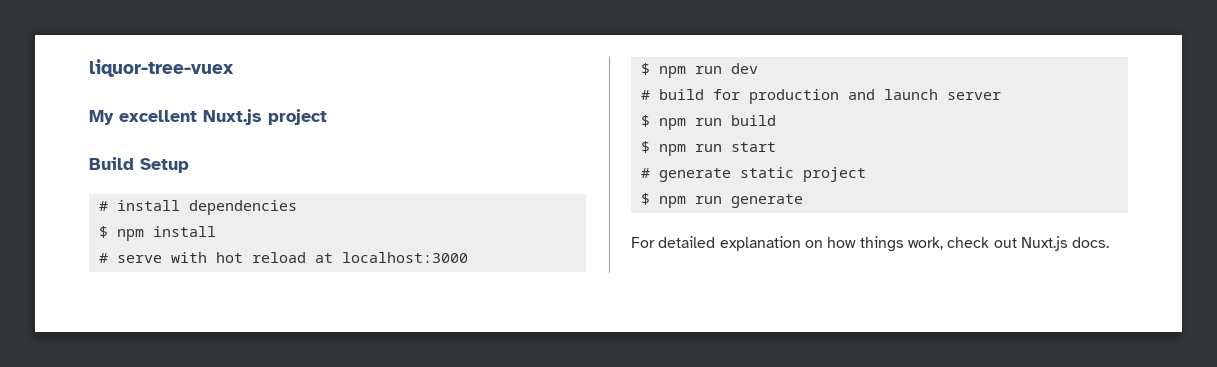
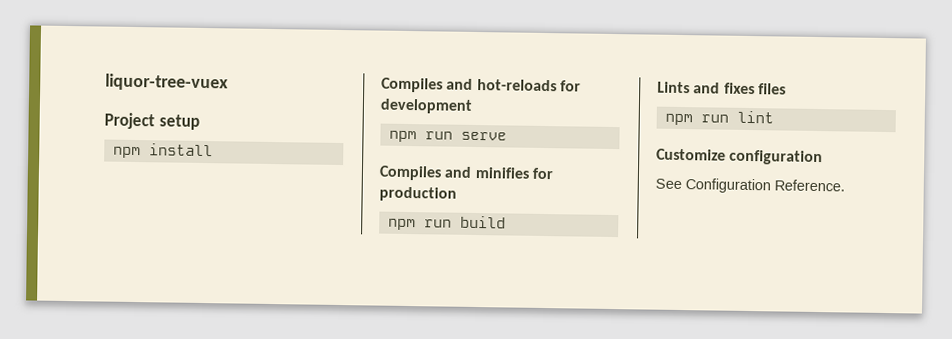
[89,109,327,125] [89,157,189,173] [98,200,297,215] [98,226,216,241] [98,252,468,263] [640,63,758,78] [640,89,1001,104] [640,115,776,130] [640,141,776,156] [640,167,866,182] [640,193,803,208] [631,236,1110,252] My excellent Nuxt.js project // Build Setup // # install dependencies // $ npm install // # serve with hot reload at localhost:3000 // $ npm run dev // # build for production and launch server // $ npm run build // $ npm run start // # generate static project // $ npm run generate // For detailed explanation on how things work, check out Nuxt.js docs. -> [104,112,200,130] [112,143,213,159] [381,77,581,93] [380,98,473,114] [388,130,507,143] [379,165,554,181] [379,186,457,202] [387,215,506,231] [657,81,786,95] [664,110,774,126] [656,148,824,166] [655,178,845,194] Project setup // npm install // Compiles and hot-reloads for development // npm run serve // Compiles and minifies for production // npm run build // Lints and fixes files // npm run lint // Customize configuration // See Configuration Reference.

